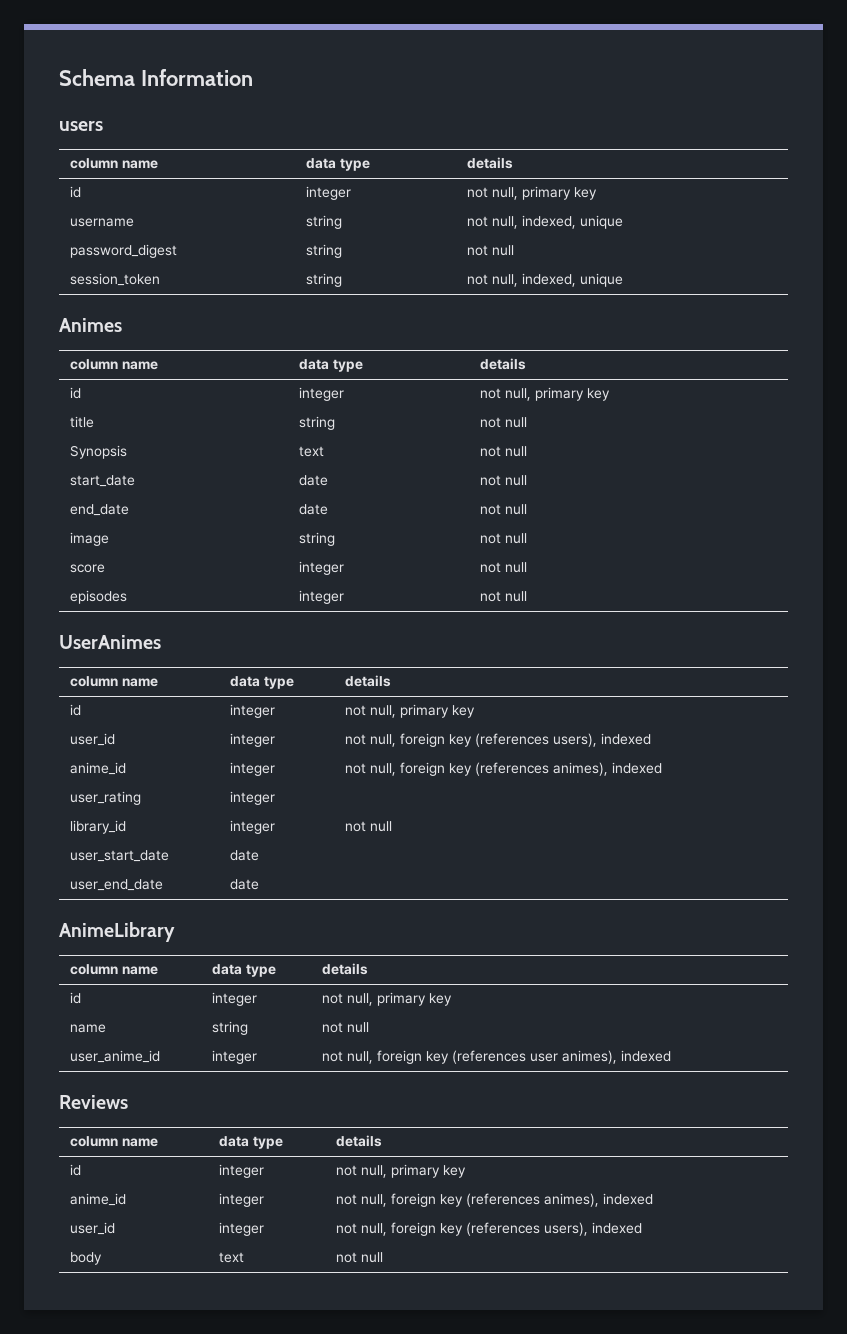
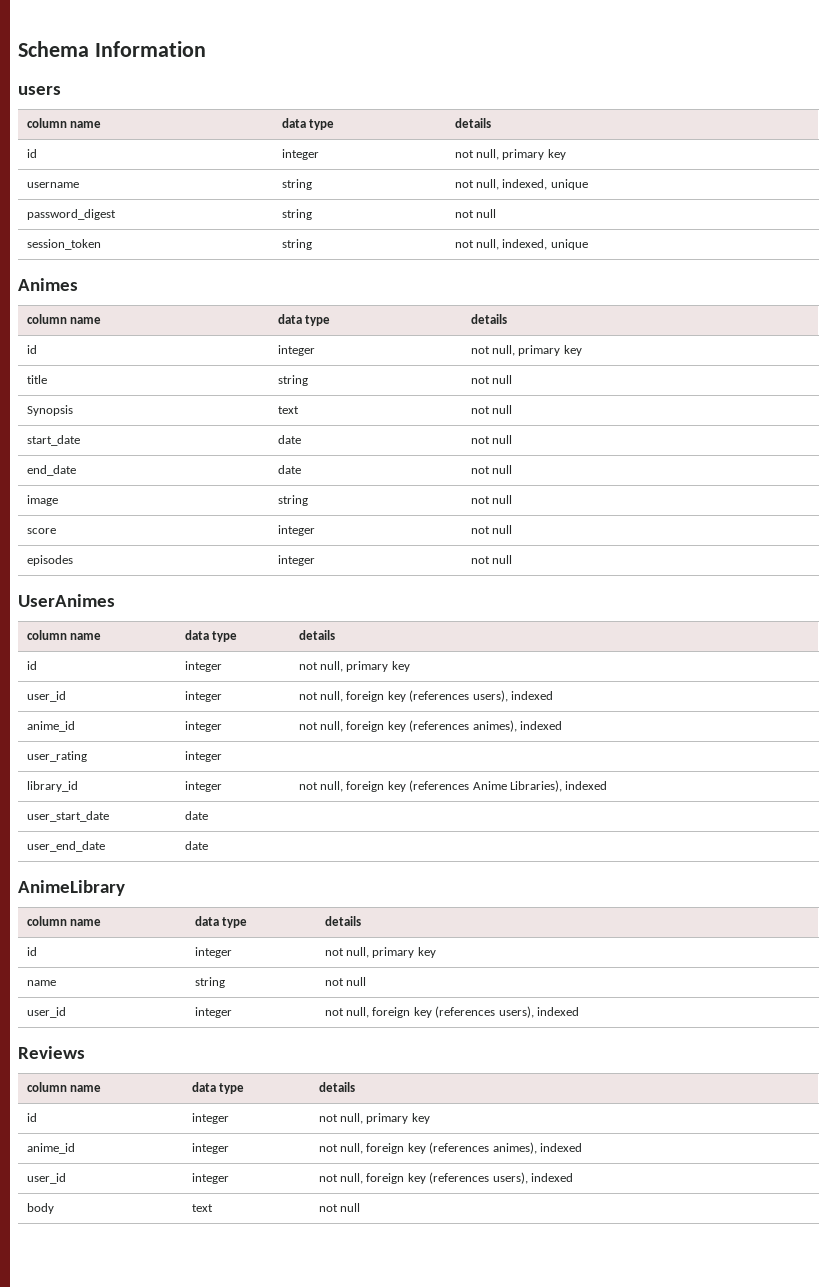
[370,821,393,832] null -> [320,780,608,792] null, foreign key (references Anime Libraries), indexed
[70,1050,161,1063] [212,1050,258,1064] [322,1050,618,1064] user_anime_id | integer | not null, foreign key (references user animes), -> [26,1007,66,1018] [194,1007,232,1018] [324,1006,534,1018] user_id | integer | not null, foreign key (references users),

